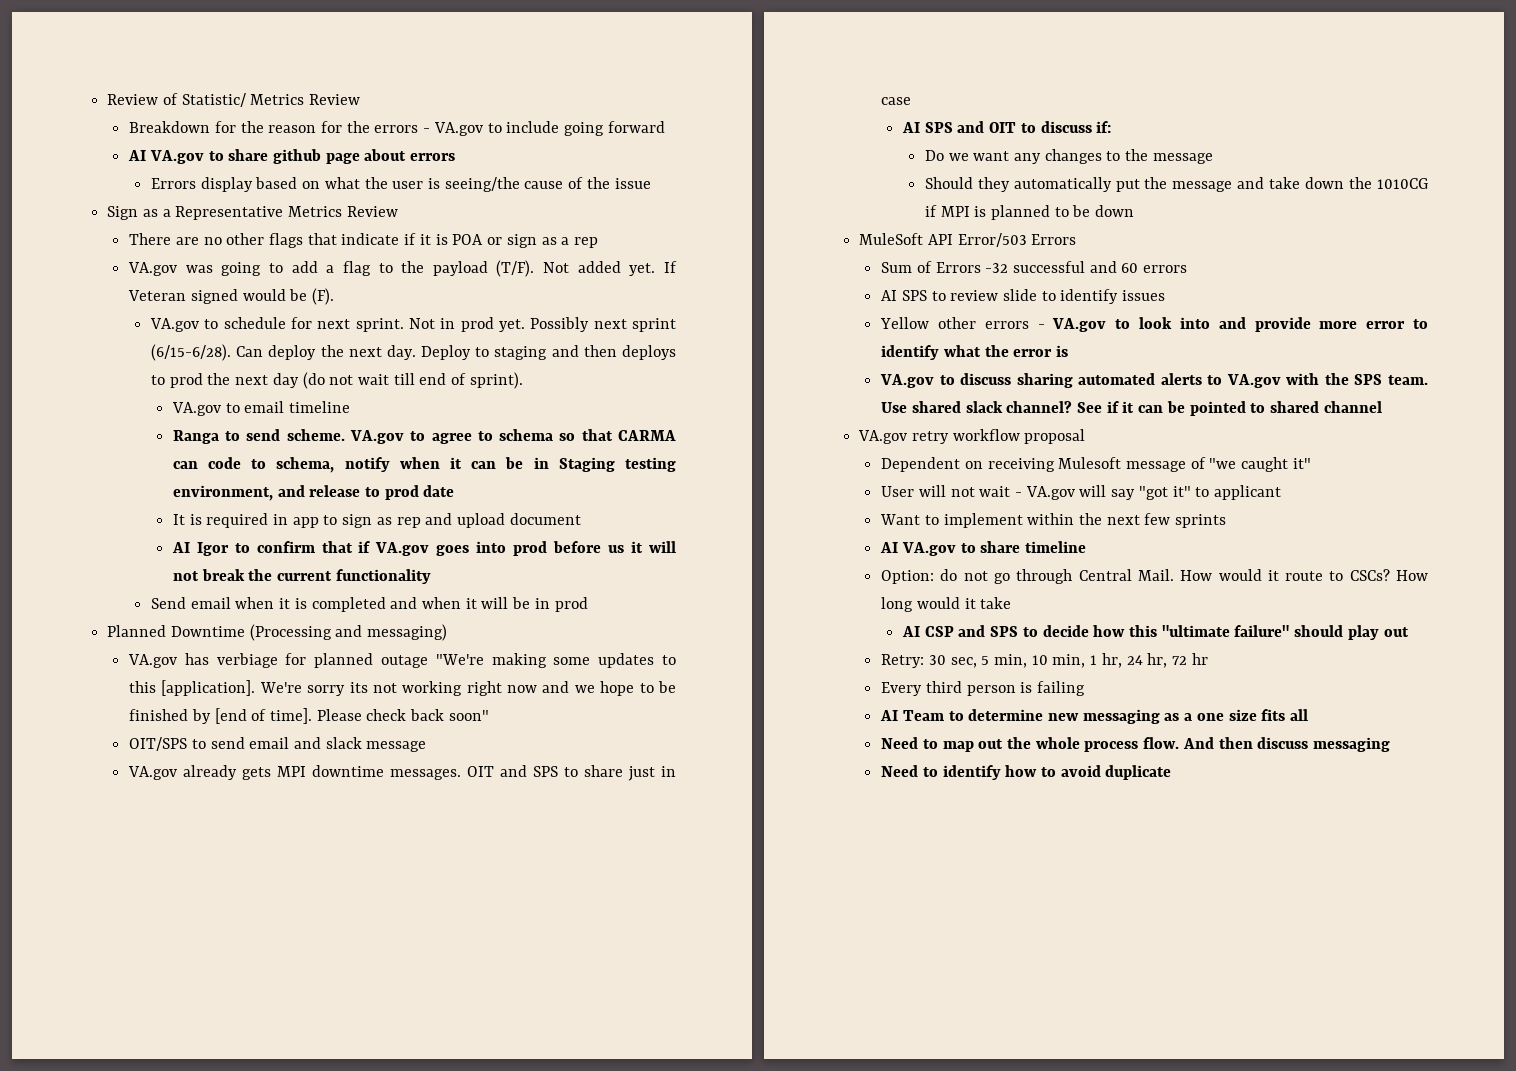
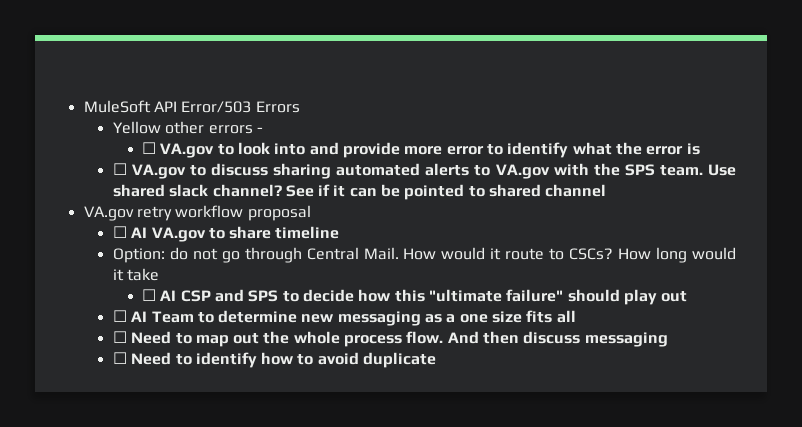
[107,93,361,107] [129,121,665,136] [128,149,456,164] [150,177,651,192] [107,206,398,220] [129,233,598,248] [128,260,677,277] [128,288,334,305] [149,317,676,332] [150,344,676,361] [150,372,523,389] [171,401,350,416] [172,429,677,444] [172,457,676,473] [172,485,455,501] [172,513,581,528] [171,541,677,556] [172,569,431,584] [150,597,588,612] [107,624,448,641] [128,653,676,668] [129,680,676,696] [129,708,489,724] [129,737,427,752] [128,765,676,781] [881,97,912,105] [901,121,1112,133] [924,149,1213,164] [924,177,1428,192] [924,205,1135,220] [859,233,1077,247] [881,261,1188,273] [881,289,1166,304] Review of Statistic/ Metrics Review // Breakdown for the reason for the errors - VA.gov to include going forward // AI VA.gov to share github page about errors // Errors display based on what the user is seeing/the cause of the issue // Sign as a Representative Metrics Review // There are no other flags that indicate if it is POA or sign as a rep // VA.gov was going to add a flag to the payload (T/F). Not added yet. If Veteran signed would be (F). // VA.gov to schedule for next sprint. Not in prod yet. Possibly next sprint (6/15-6/28). Can deploy the next day. Deploy to staging and then deploys to prod the next day (do not wait till end of sprint). // VA.gov to email timeline // Ranga to send scheme. VA.gov to agree to schema so that CARMA can code to schema, notify when it can be in Staging testing environment, and release to prod date // It is required in app to sign as rep and upload document // AI Igor to confirm that if VA.gov goes into prod before us it will not break the current functionality // Send email when it is completed and when it will be in prod // Planned Downtime (Processing and messaging) // VA.gov has verbiage for planned outage "We're making some updates to this [application]. We're sorry its not working right now and we hope to be finished by [end of time]. Please check back soon" // OIT/SPS to send email and slack message // VA.gov already gets MPI downtime messages. OIT and SPS to share just in case // AI SPS and OIT to discuss if: // Do we want any changes to the message // Should they automatically put the message and take down the 1010CG if MPI is planned to be down // MuleSoft API Error/503 Errors // Sum of Errors -32 successful and 60 errors // AI SPS to review slide to identify issues -> [83,100,300,113] MuleSoft API Error/503 Errors
(1045, 326) none -> [142,142,157,154] // ☐
(1068, 351) none -> [112,163,127,175] ☐
[881,457,1311,472] [881,485,1282,500] [880,513,1227,528] Dependent on receiving Mulesoft message of "we caught it" // User will not wait - VA.gov will say "got it" to applicant // Want to implement within the next few sprints // -> [112,226,127,238] ☐
(1012, 603) none -> [142,289,157,301] ☐
[881,653,1208,668] [881,681,1085,696] Retry: 30 sec, 5 min, 10 min, 1 hr, 24 hr, 72 hr // Every third person is failing // -> [112,310,127,322] ☐
(1309, 715) none -> [112,331,127,343] ☐
(1391, 744) none -> [112,352,127,364] ☐

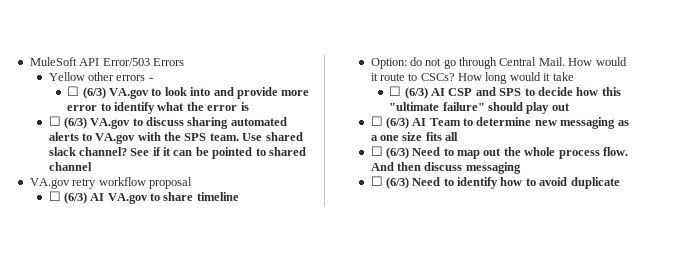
(157, 148) none -> [82,87,106,99] (6/3)
(127, 169) none -> [63,117,87,129] (6/3)
(127, 232) none -> [63,192,87,204] (6/3)
(157, 295) none -> [404,87,428,99] (6/3)
(127, 316) none -> [385,117,409,129] (6/3)
(127, 337) none -> [385,147,409,159] (6/3)
(127, 358) none -> [385,177,409,189] (6/3)

